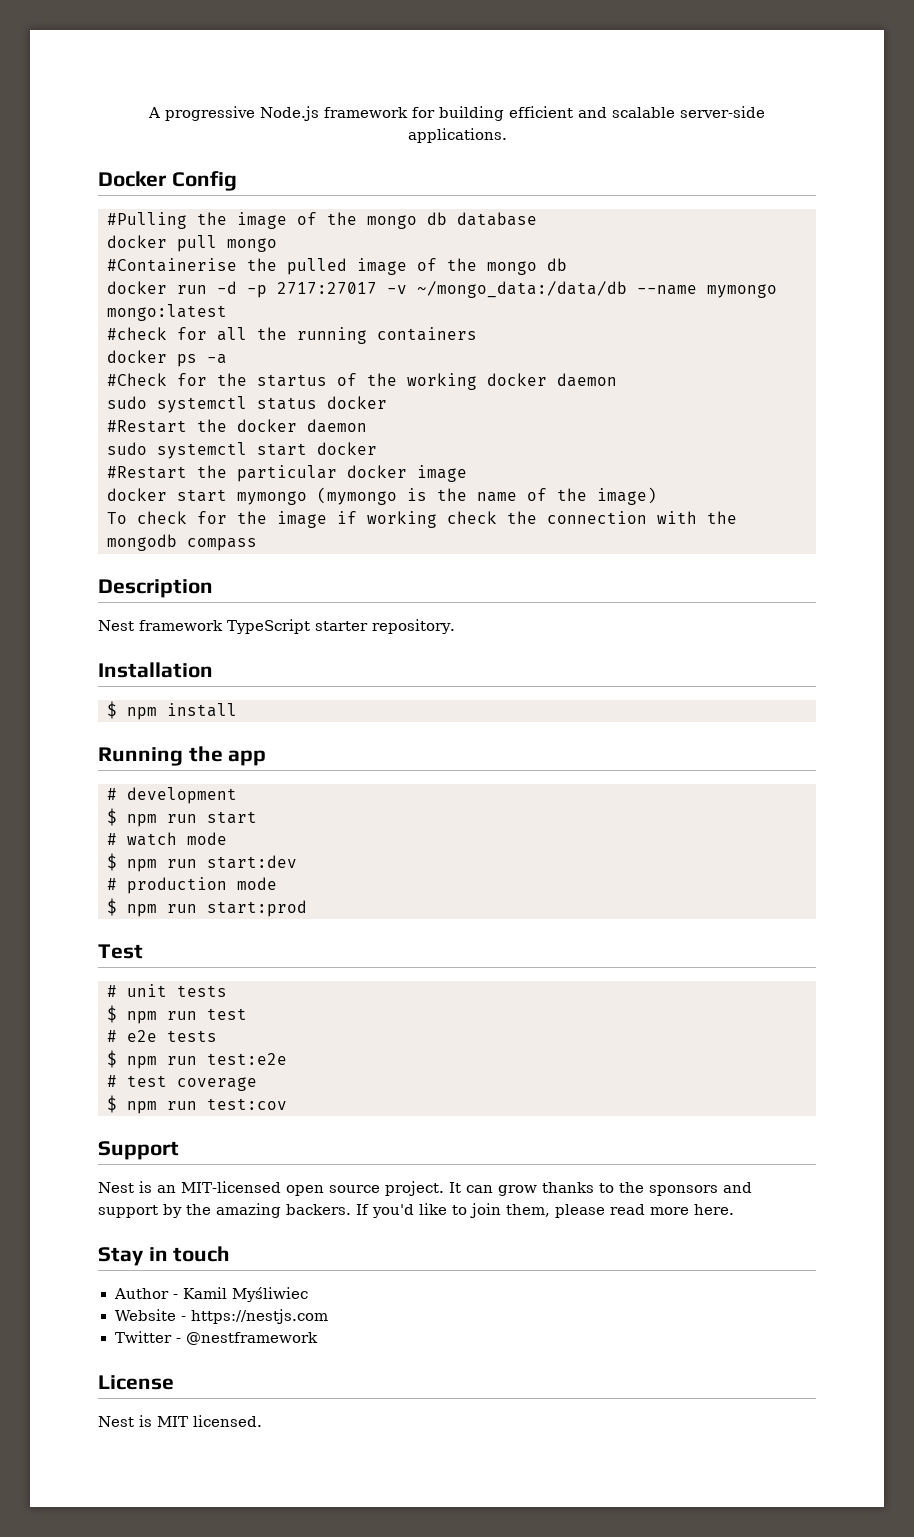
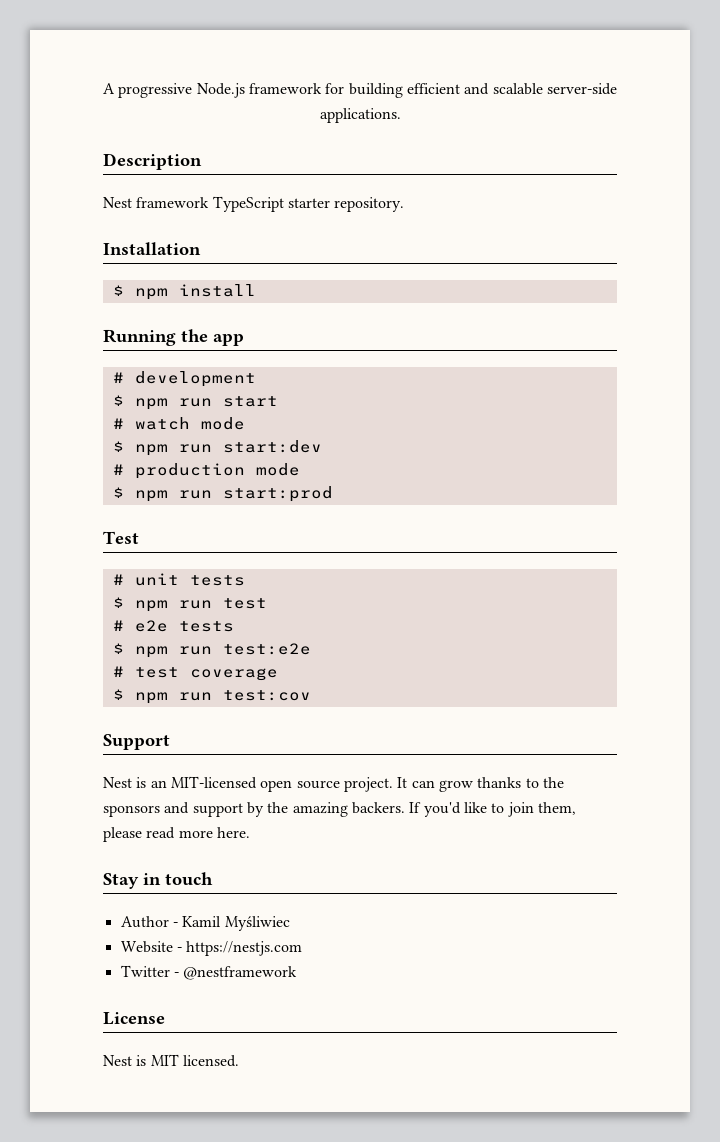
[98,171,237,191] [107,212,537,229] [107,235,277,252] [107,258,567,275] [107,281,777,298] [107,304,227,321] [107,327,477,344] [107,350,227,367] [107,373,617,390] [107,396,387,413] [107,419,367,433] [107,442,377,459] [107,465,467,482] [107,487,657,505] [107,511,737,528] [107,534,257,551] // Docker Config // #Pulling the image of the mongo db database // docker pull mongo // #Containerise the pulled image of the mongo db // docker run -d -p 2717:27017 -v ~/mongo_data:/data/db --name mymongo mongo:latest // #check for all the running containers // docker ps -a // #Check for the startus of the working docker daemon // sudo systemctl status docker // #Restart the docker daemon // sudo systemctl start docker // #Restart the particular docker image // docker start mymongo (mymongo is the name of the image) // To check for the image if working check the connection with the mongodb compass -> (401, 115) none

